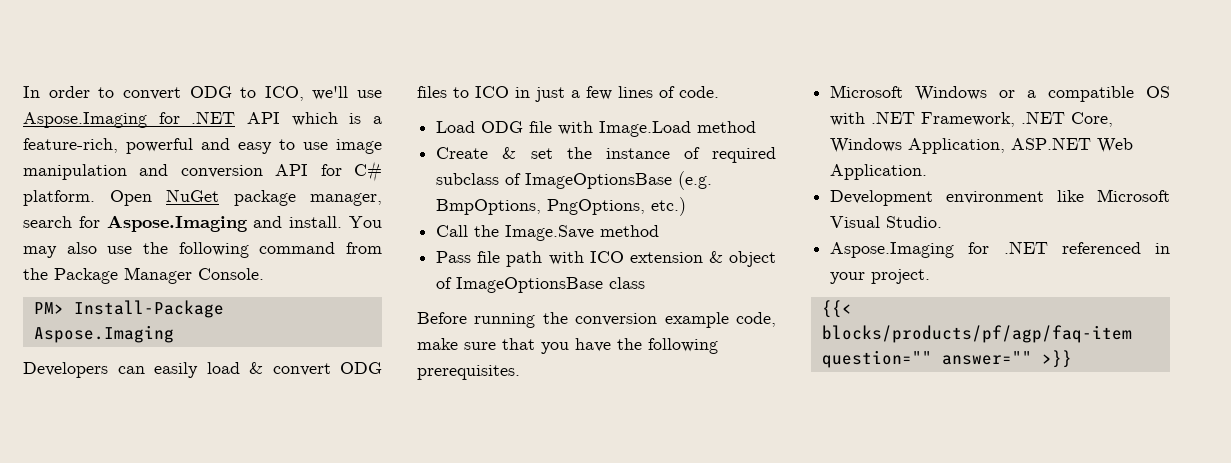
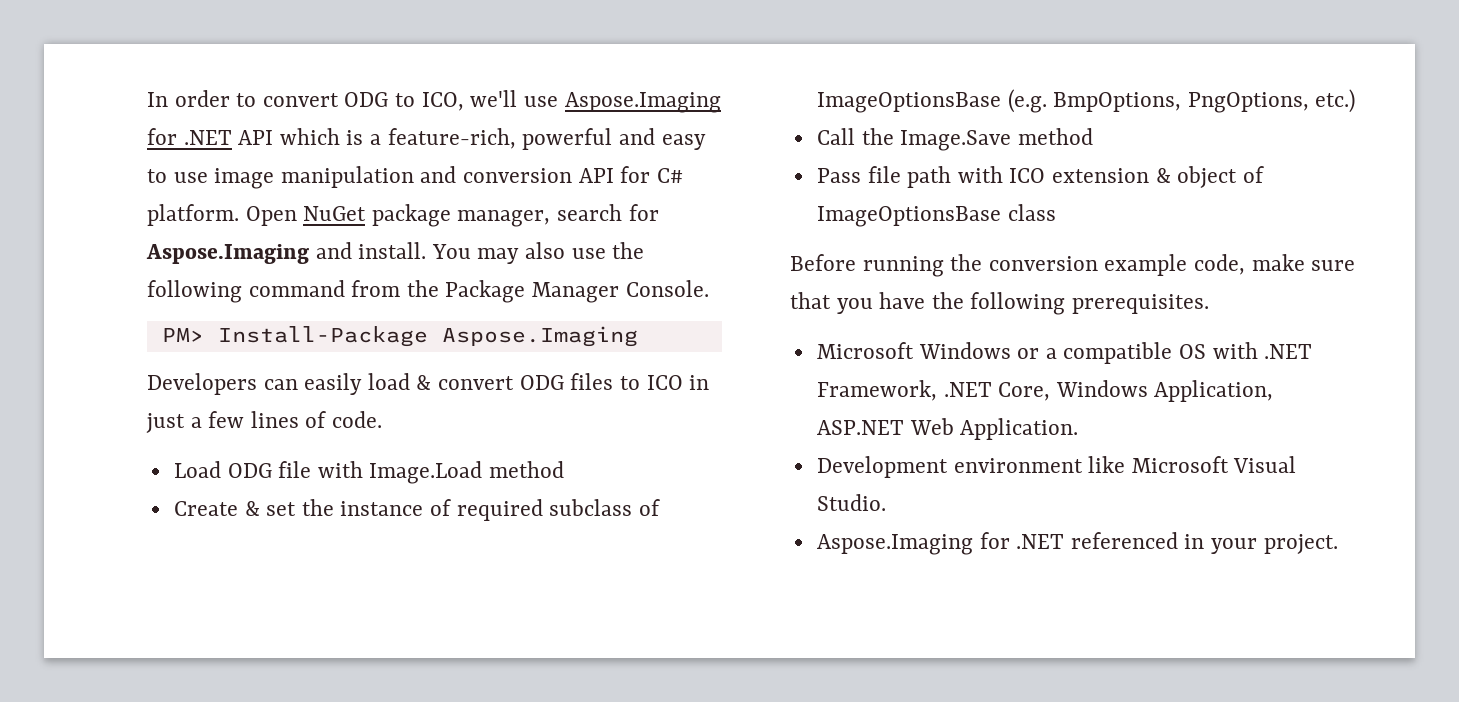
[821,300,852,318] [821,325,1132,343] [821,350,1072,368] // {{< blocks/products/pf/agp/faq-item question="" answer="" >}} -> (1338, 544) none

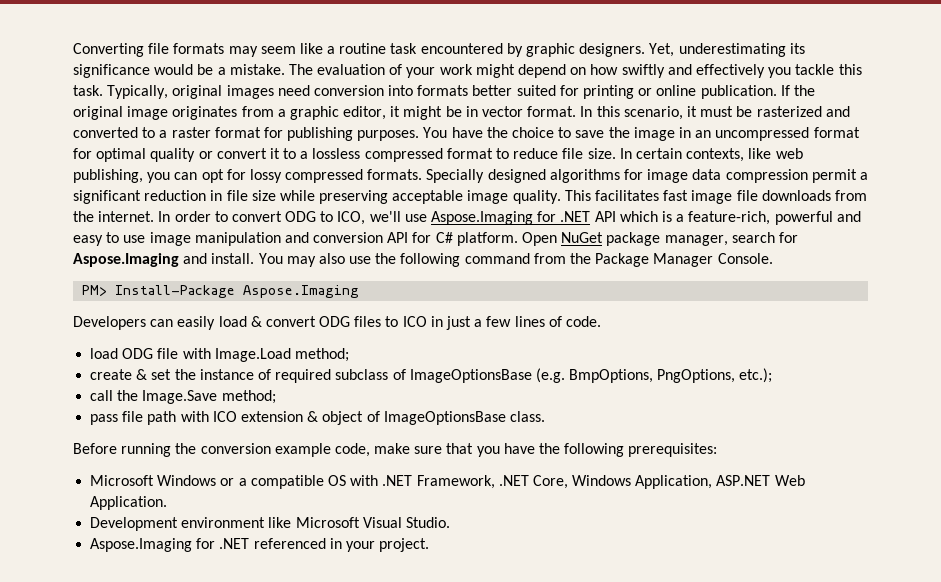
(147, 99) none -> [73,43,805,57] [73,64,862,78] [73,85,815,99] [73,106,850,120] [73,127,860,141] [73,148,803,162] [73,169,868,183] [73,190,867,204] [73,211,155,222] Converting file formats may seem like a routine task encountered by graphic designers. Yet, underestimating its significance would be a mistake. The evaluation of your work might depend on how swiftly and effectively you tackle this task. Typically, original images need conversion into formats better suited for printing or online publication. If the original image originates from a graphic editor, it might be in vector format. In this scenario, it must be rasterized and converted to a raster format for publishing purposes. You have the choice to save the image in an uncompressed format for optimal quality or convert it to a lossless compressed format to reduce file size. In certain contexts, like web publishing, you can opt for lossy compressed formats. Specially designed algorithms for image data compression permit a significant reduction in file size while preserving acceptable image quality. This facilitates fast image file downloads from the internet.
[173,461,221,478] Load -> [90,348,119,359] load
[489,461,565,478] [173,501,238,516] method // Create -> [294,348,349,362] [90,369,133,380] method; // create
[1315,89,1356,113] [816,128,1093,151] [816,168,861,183] etc.) // Call the Image.Save method // Pass -> [739,368,773,383] [90,390,276,404] [90,414,119,425] etc.); // call the Image.Save method; // pass
[1007,204,1056,221] class -> [509,411,545,422] class.
[1072,294,1210,314] prerequisites. -> [628,443,718,457] prerequisites:

